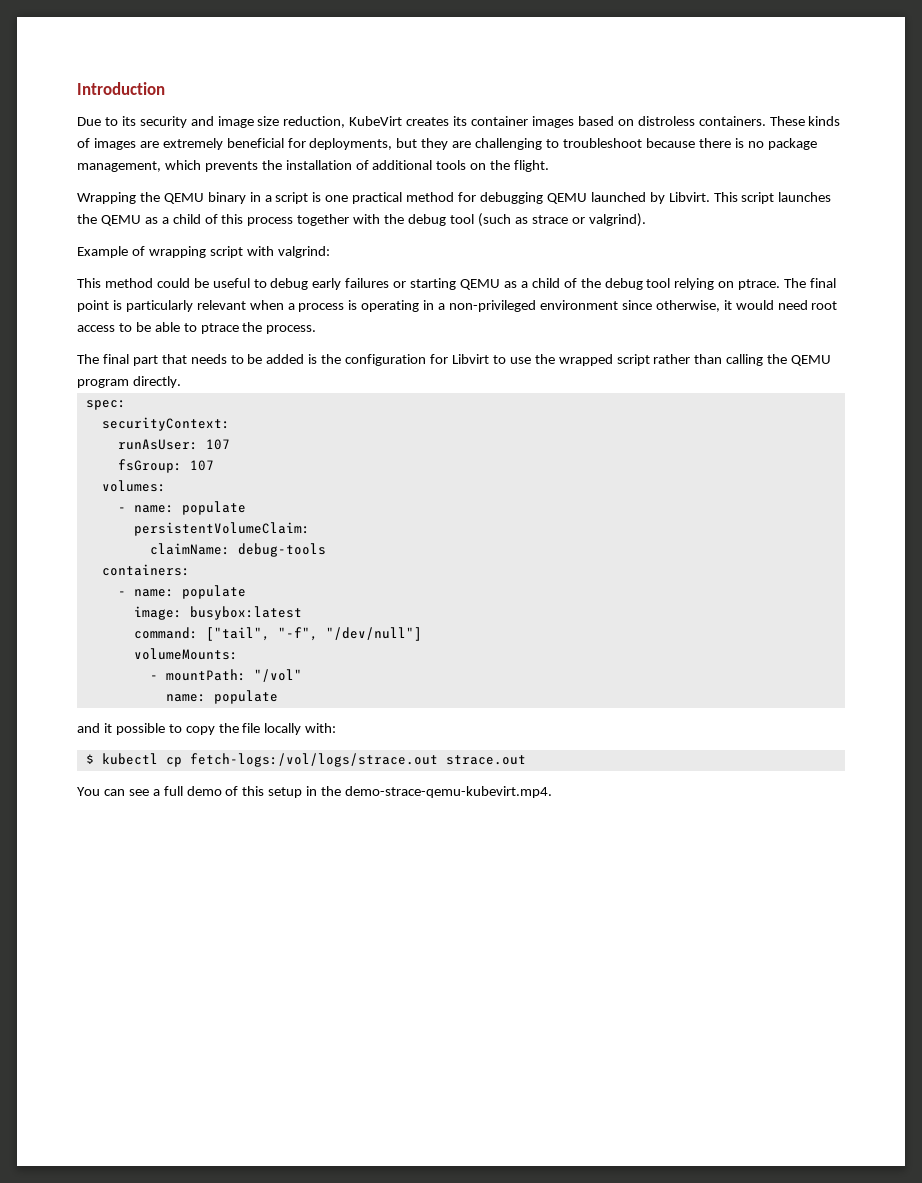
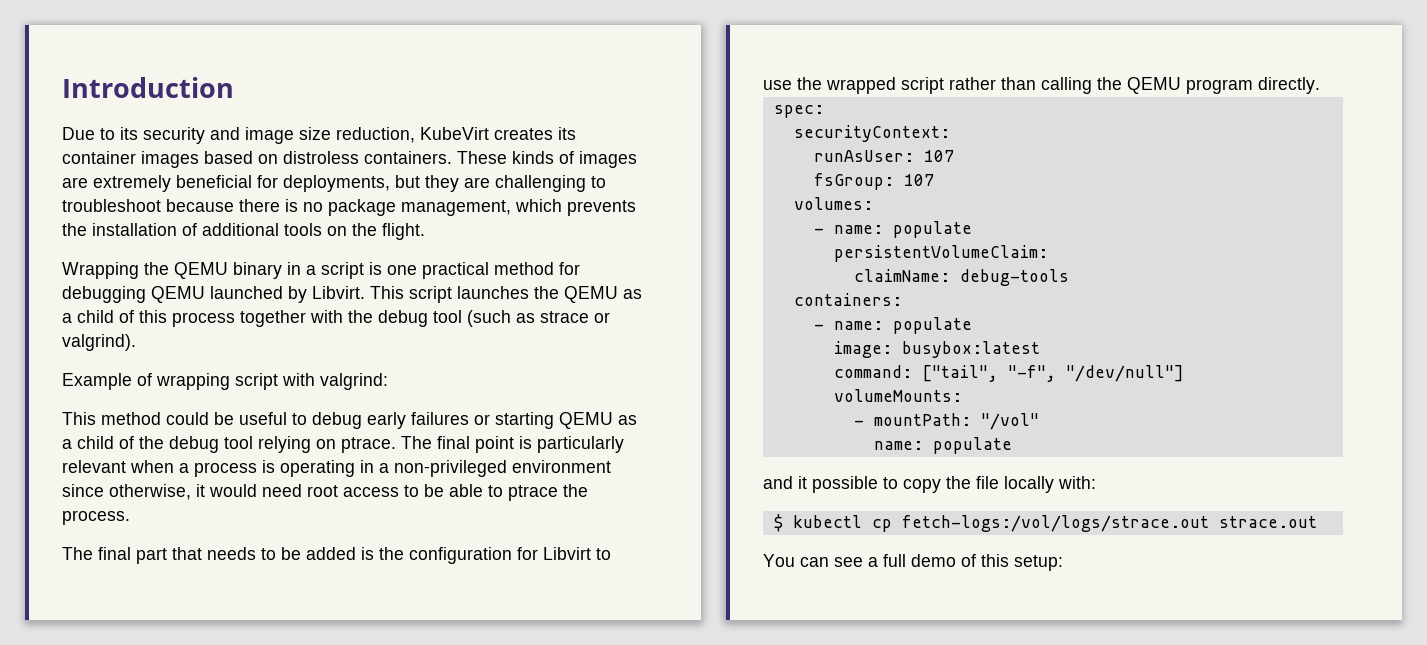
[268,786,553,798] setup in the demo-strace-qemu-kubevirt.mp4. -> [1014,555,1063,571] setup:

